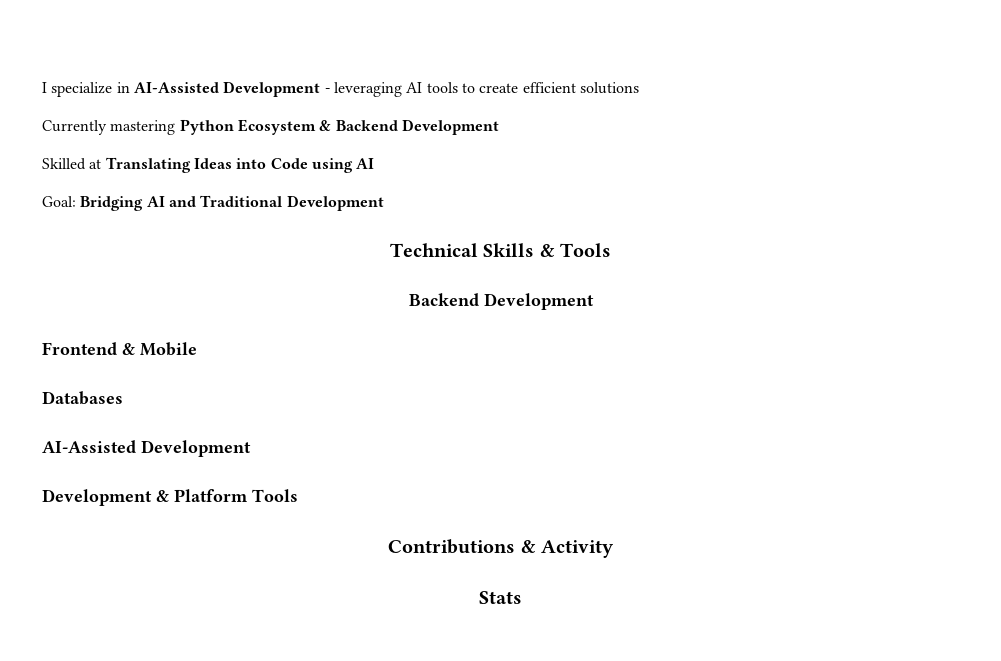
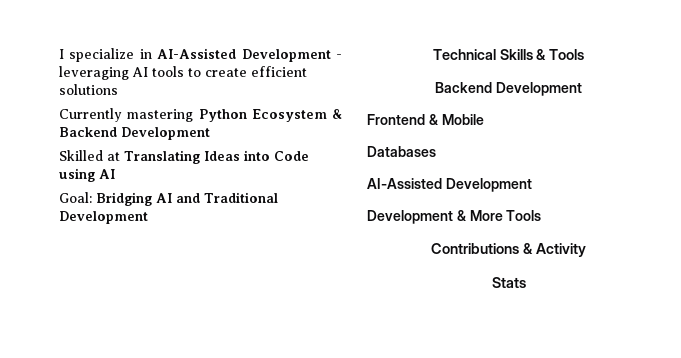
[174,489,248,502] Platform -> [469,210,503,221] More

